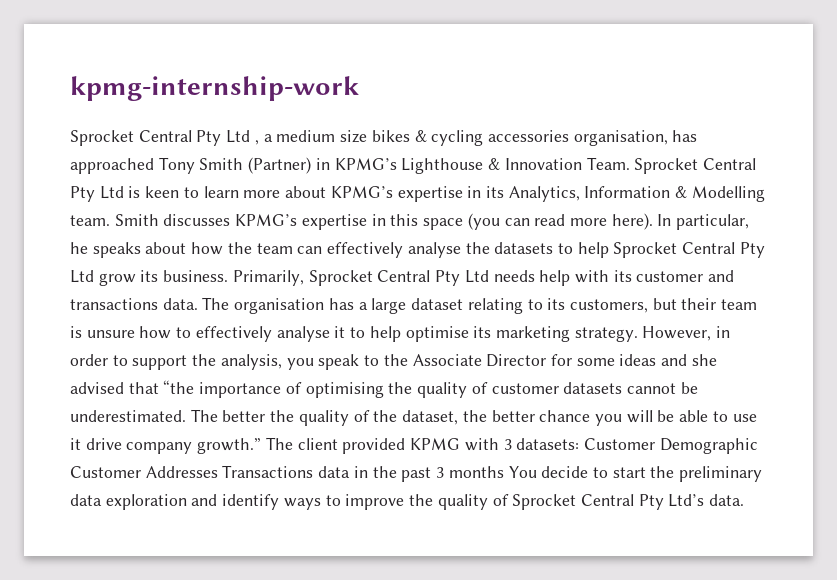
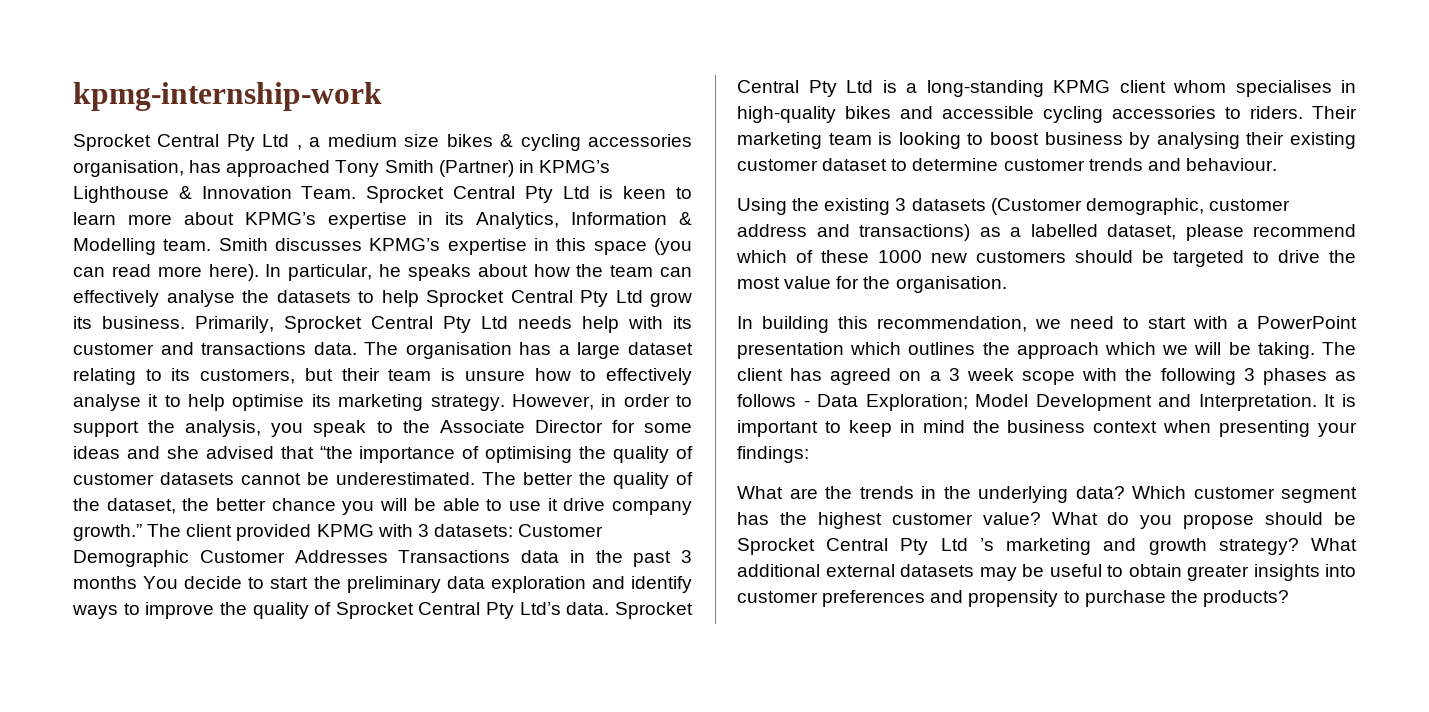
(745, 500) none -> [615,602,693,619] [737,80,1356,97] [737,106,1357,123] [737,132,1356,149] [737,158,1277,171] [737,198,1290,215] [737,224,1356,241] [736,250,1356,267] [737,276,1007,293] [737,316,1357,333] [737,342,1356,359] [737,368,1356,385] [737,394,1356,411] [737,420,1357,437] [737,446,809,463] [737,486,1357,503] [737,512,1356,529] [737,538,1357,555] [737,564,1356,581] [737,590,1289,607] Sprocket Central Pty Ltd is a long-standing KPMG client whom specialises in high-quality bikes and accessible cycling accessories to riders. Their marketing team is looking to boost business by analysing their existing customer dataset to determine customer trends and behaviour. // Using the existing 3 datasets (Customer demographic, customer address and transactions) as a labelled dataset, please recommend which of these 1000 new customers should be targeted to drive the most value for the organisation. // In building this recommendation, we need to start with a PowerPoint presentation which outlines the approach which we will be taking. The client has agreed on a 3 week scope with the following 3 phases as follows - Data Exploration; Model Development and Interpretation. It is important to keep in mind the business context when presenting your findings: // What are the trends in the underlying data? Which customer segment has the highest customer value? What do you propose should be Sprocket Central Pty Ltd ’s marketing and growth strategy? What additional external datasets may be useful to obtain greater insights into customer preferences and propensity to purchase the products?

